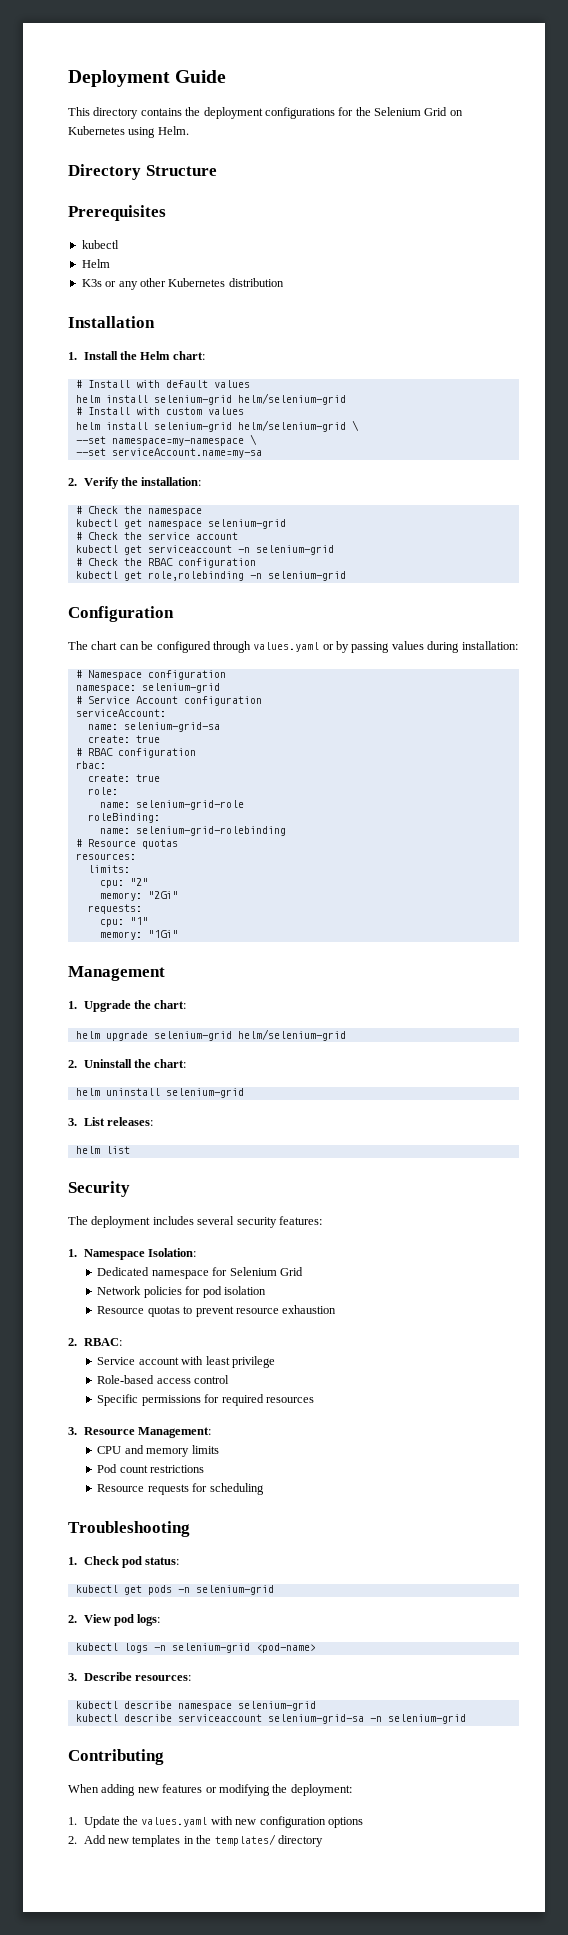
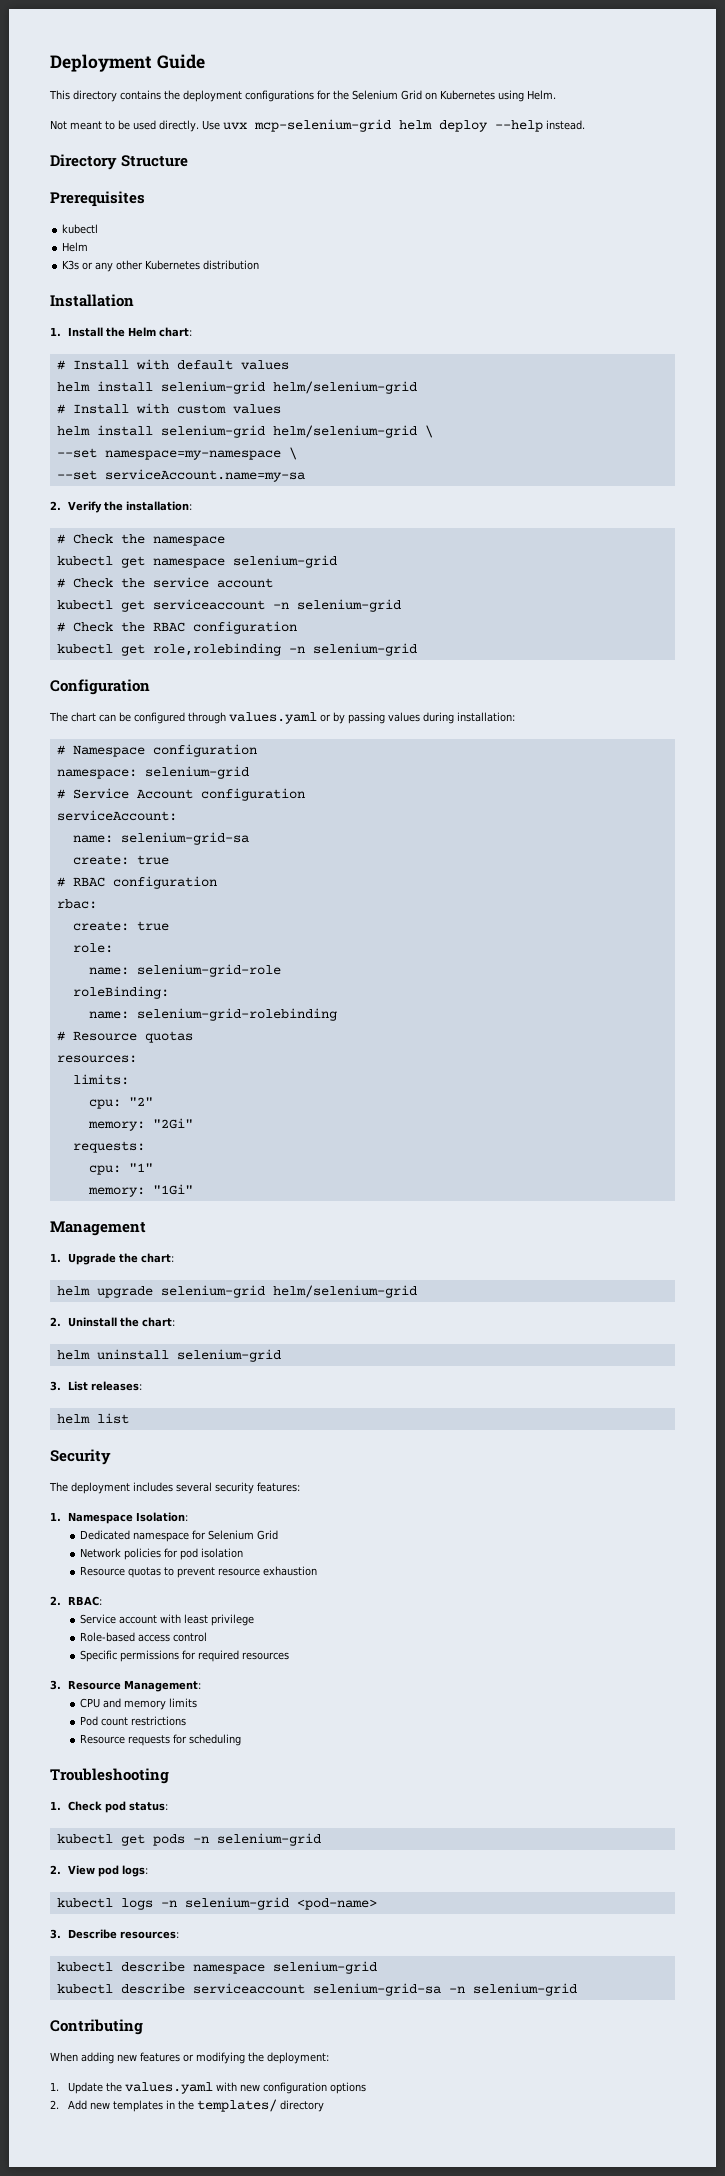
(189, 130) none -> [50,119,585,132] // Not meant to be used directly. Use uvx mcp-selenium-grid helm deploy --help instead.

